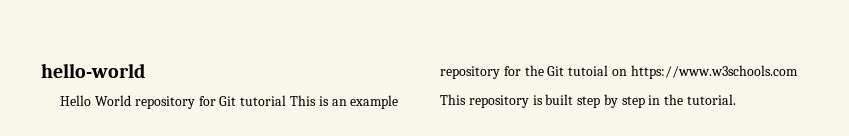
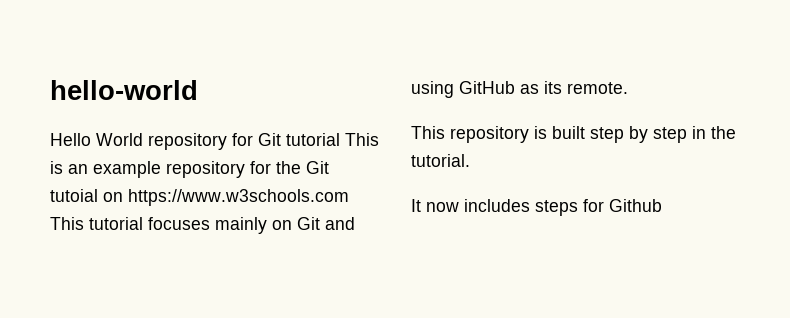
(798, 72) none -> [50,217,355,234] [411,81,628,98] This tutorial focuses mainly on Git and using GitHub as its remote.
(737, 99) none -> [411,199,662,216] // It now includes steps for Github

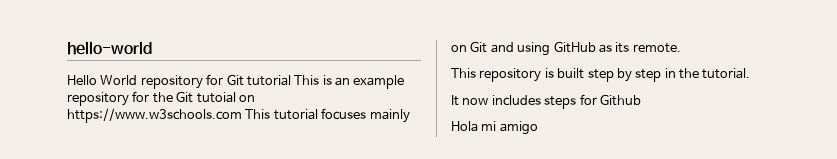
(662, 205) none -> [451,121,538,135] // Hola mi amigo

